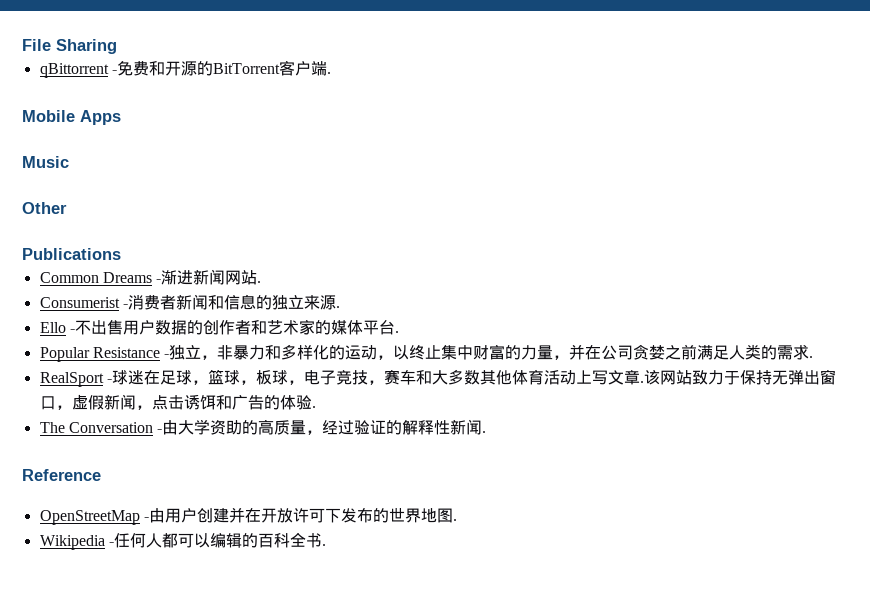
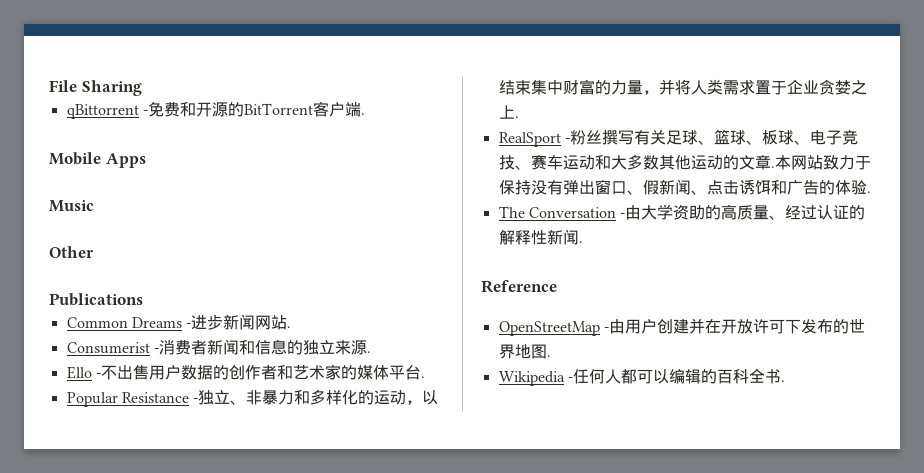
[161,270,194,285] 渐进 -> [191,315,224,330] 进步
[201,355,218,360] ， -> [230,400,247,405] 、
[409,345,442,360] 终止 -> [498,80,531,95] 结束
[585,344,814,360] [39,369,608,387] 在公司贪婪之前满足人类的需求. // RealSport -球迷在足球，篮球，板球，电子竞技，赛车和大多数其他体育活动上写 -> [674,79,867,95] [498,105,519,119] [498,129,858,147] [498,154,739,170] 将人类需求置于企业贪婪之上. // RealSport -粉丝撰写有关足球、篮球、板球、电子竞技、赛车运动和大多数其他运动的
[643,370,660,385] 该 -> [774,155,791,170] 本
[771,370,788,385] 无 -> [530,180,563,195] 没有
[55,394,152,410] ，虚假新闻， -> [626,179,707,195] 、假新闻、
[306,420,371,435] ，经过验 -> [769,205,834,220] 、经过认

